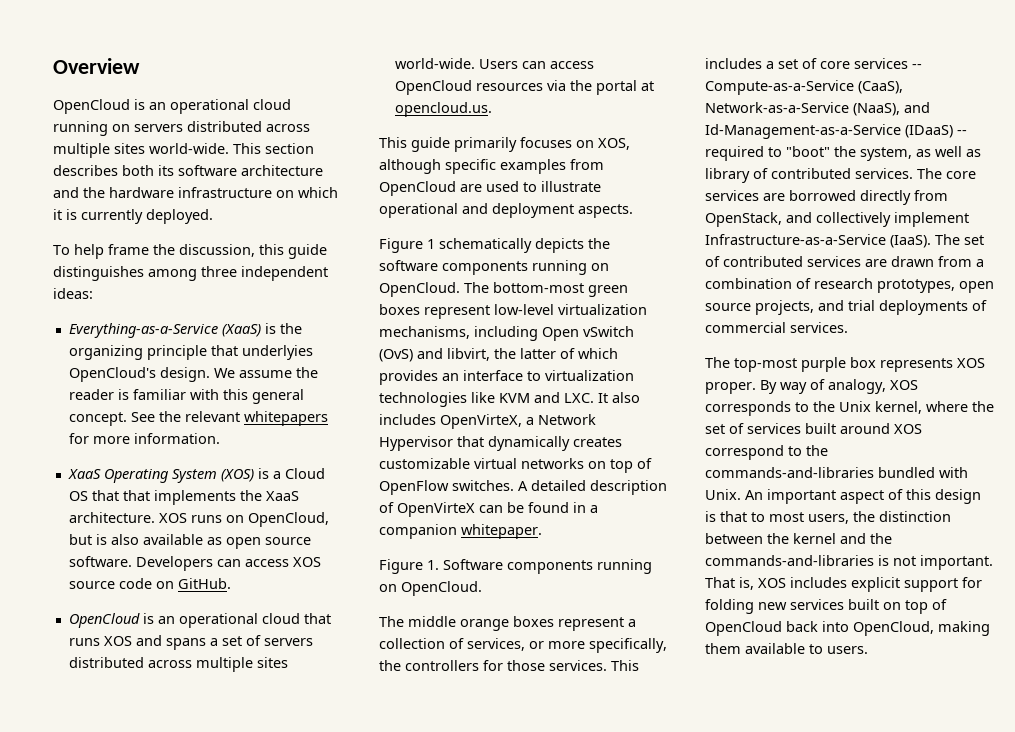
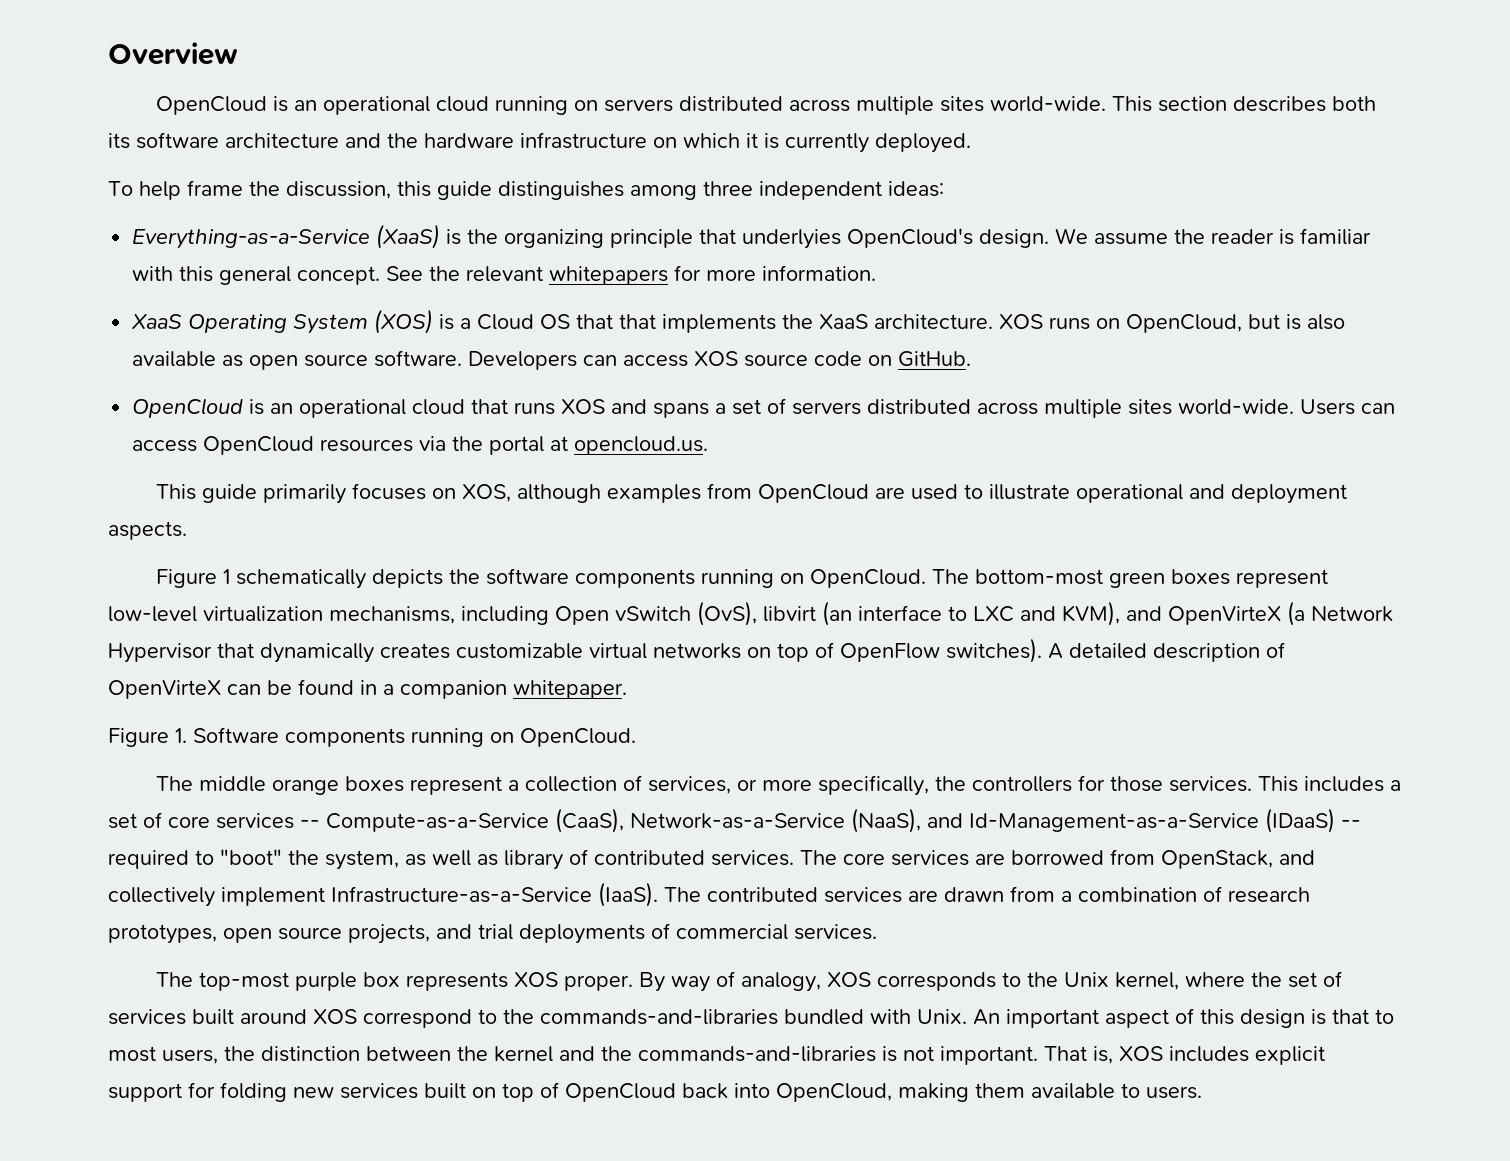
[445,159,496,174] specific -> (602, 493) none
[379,348,618,362] [379,370,634,385] [379,392,640,407] [379,414,534,429] (OvS) and libvirt, the latter of which provides an interface to virtualization technologies like KVM and LXC. It also includes OpenVirteX, a -> [697,601,1305,626] (OvS), libvirt (an interface to LXC and KVM), and OpenVirteX (a
[452,480,514,491] switches. -> [946,638,1042,663] switches).
[860,190,911,205] directly -> (1104, 857) none
[964,235,984,245] [705,256,720,267] set of -> (701, 894) none

